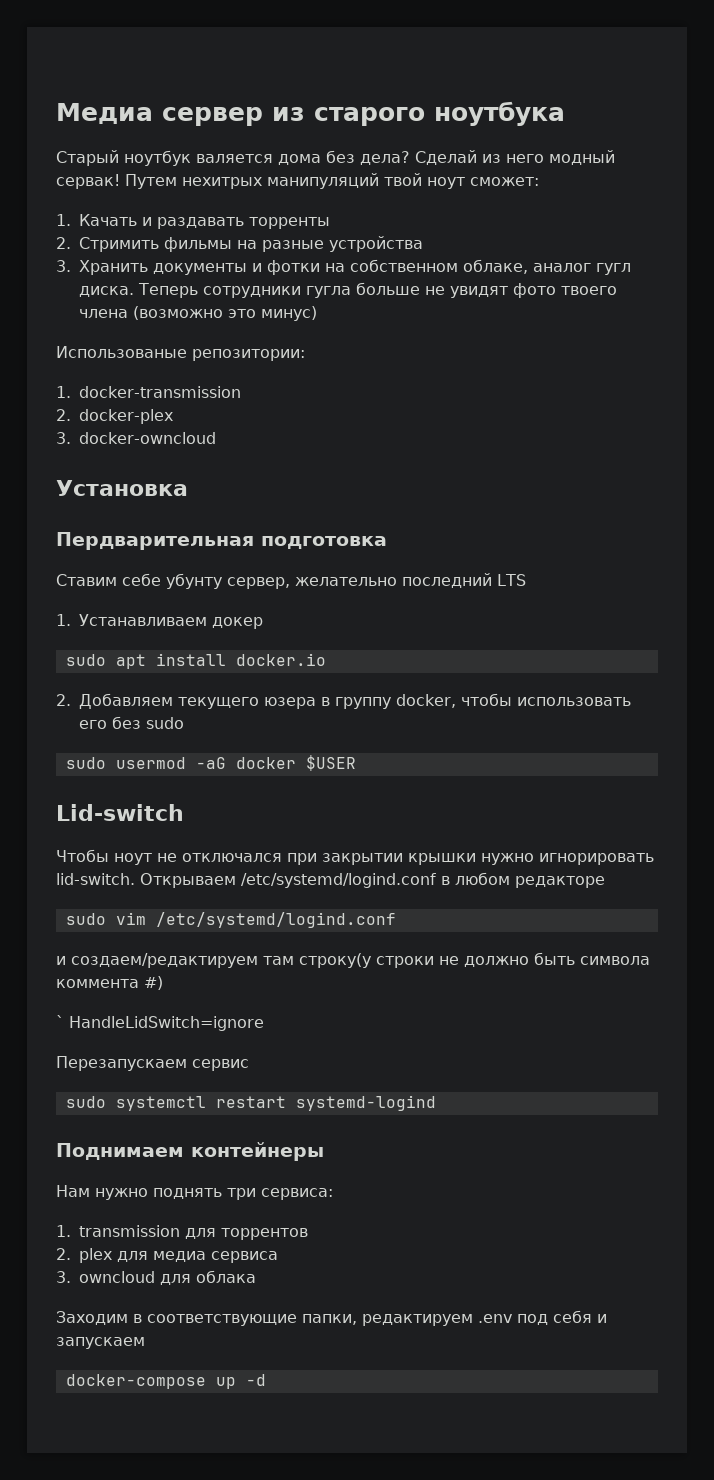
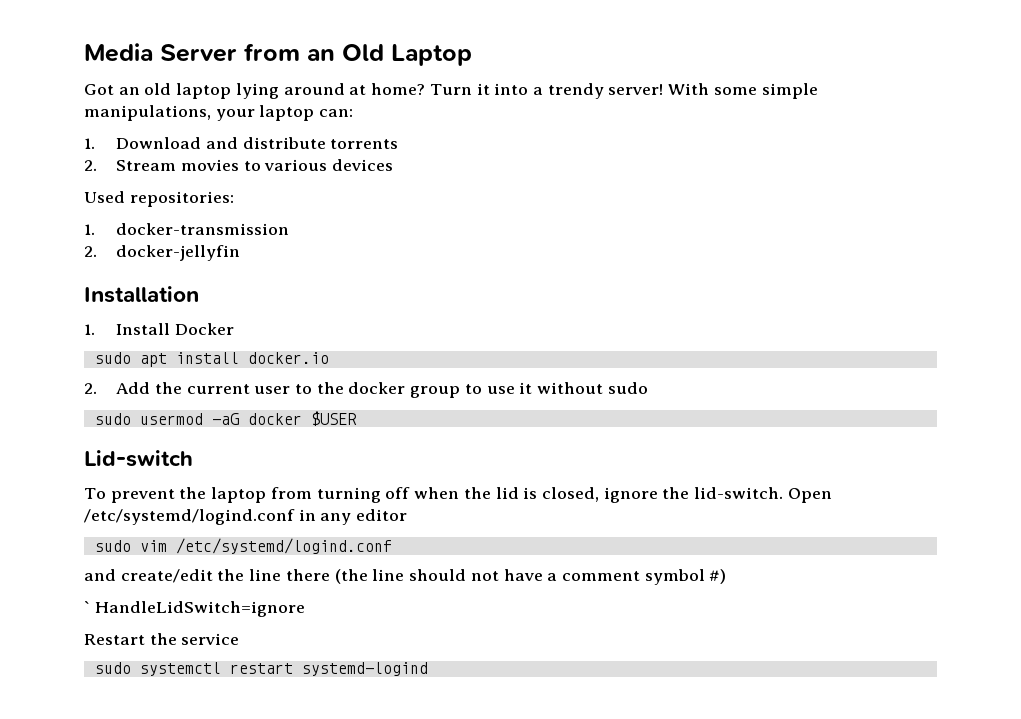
[56,101,565,126] [56,150,615,166] [56,173,539,189] [56,214,330,229] [56,236,423,252] [56,259,631,275] [79,282,617,298] [79,306,317,321] [56,346,305,361] [56,386,241,398] [56,409,173,424] [56,432,216,444] [56,480,188,496] [56,532,387,550] [56,573,526,589] [56,614,263,629] Медиа сервер из старого ноутбука // Старый ноутбук валяется дома без дела? Сделай из него модный сервак! Путем нехитрых манипуляций твой ноут сможет: // 1. Качать и раздавать торренты // 2. Стримить фильмы на разные устройства // 3. Хранить документы и фотки на собственном облаке, аналог гугл диска. Теперь сотрудники гугла больше не увидят фото твоего члена (возможно это минус) // Использованые репозитории: // 1. docker-transmission // 2. docker-plex // 3. docker-owncloud // Установка // Пердварительная подготовка // Ставим себе убунту сервер, желательно последний LTS // 1. Устанавливаем докер -> [84,43,472,66] [84,83,818,99] [84,105,354,121] [84,137,399,149] [84,159,393,171] [84,191,234,207] [84,223,290,235] [84,245,241,261] [84,286,199,303] [84,323,234,335] Media Server from an Old Laptop // Got an old laptop lying around at home? Turn it into a trendy server! With some simple manipulations, your laptop can: // 1. Download and distribute torrents // 2. Stream movies to various devices // Used repositories: // 1. docker-transmission // 2. docker-jellyfin // Installation // 1. Install Docker
[79,693,631,709] [79,716,141,729] Добавляем текущего юзера в группу docker, чтобы использовать его без -> [116,382,604,398] Add the current user to the docker group to use it without
[56,849,654,865] [56,872,605,888] [65,912,396,928] [56,952,650,968] [56,979,139,988] Чтобы ноут не отключался при закрытии крышки нужно игнорировать lid-switch. Открываем /etc/systemd/logind.conf в любом редакторе // sudo vim /etc/systemd/logind.conf // и создаем/редактируем там строку(у строки не должно быть символа коммента -> [84,487,832,503] [84,509,408,525] [94,538,392,554] [84,569,705,585] To prevent the laptop from turning off when the lid is closed, ignore the lid-switch. Open /etc/systemd/logind.conf in any editor // sudo vim /etc/systemd/logind.conf // and create/edit the line there (the line should not have a comment symbol
[56,1056,249,1071] Перезапускаем сервис -> [84,633,240,645] Restart the service
[56,1142,324,1161] [56,1185,333,1200] [56,1225,308,1240] [56,1248,278,1263] [56,1270,256,1285] [56,1310,607,1326] [56,1337,145,1349] [65,1374,266,1389] // Поднимаем контейнеры // Нам нужно поднять три сервиса: // 1. transmission для торрентов // 2. plex для медиа сервиса // 3. owncloud для облака // Заходим в соответствующие папки, редактируем .env под себя и запускаем // docker-compose up -d -> (428, 669) none

